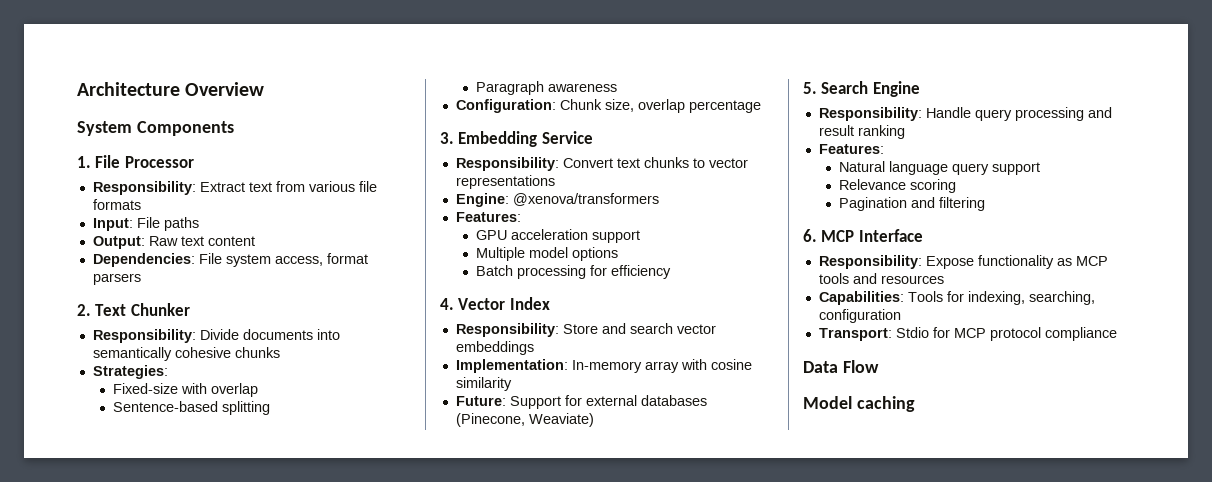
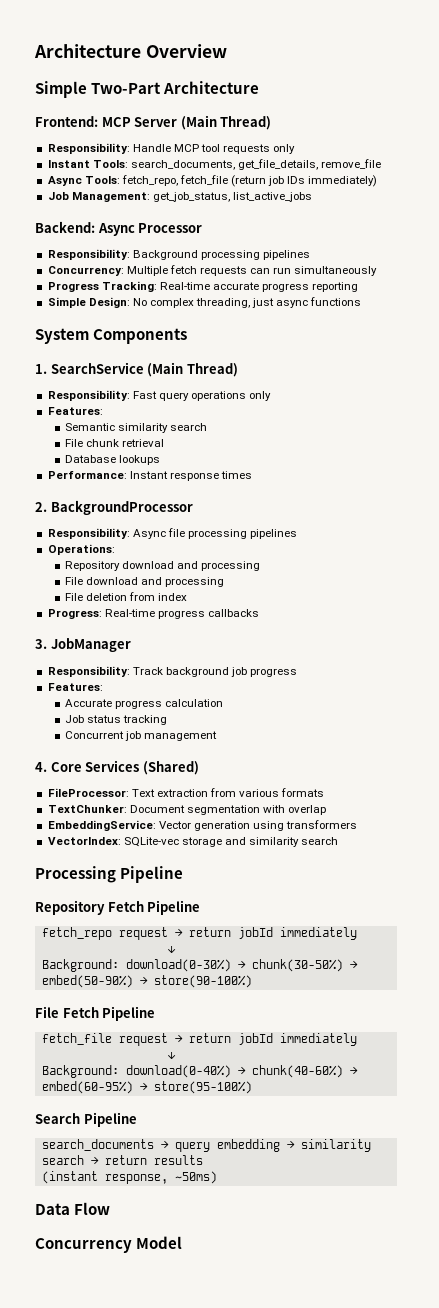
[77,121,234,136] [77,155,194,168] [92,181,272,195] System Components // 1. File Processor // Responsibility: Extract text -> [35,81,260,98] [35,115,272,130] [47,143,296,154] [47,159,382,170] [47,175,378,187] [47,192,312,202] [35,221,203,236] [47,249,310,260] [47,265,378,276] [47,281,359,292] [47,297,362,308] [35,328,188,344] [35,362,238,377] [47,390,272,401] [47,407,103,415] [64,423,208,433] [64,439,165,447] [64,455,161,465] [47,471,252,481] [35,500,193,515] [47,528,298,539] [47,544,115,555] [64,561,261,571] [64,577,225,587] [64,592,188,601] [47,609,259,619] [35,638,131,652] [47,666,298,677] [47,683,103,691] [64,699,224,709] [64,715,168,725] [64,731,218,741] [35,760,199,775] [47,788,208,797] Simple Two-Part Architecture // Frontend: MCP Server (Main Thread) // Responsibility: Handle MCP tool requests only // Instant Tools: search_documents, get_file_details, remove_file // Async Tools: fetch_repo, fetch_file (return job IDs immediately) // Job Management: get_job_status, list_active_jobs // Backend: Async Processor // Responsibility: Background processing pipelines // Concurrency: Multiple fetch requests can run simultaneously // Progress Tracking: Real-time accurate progress reporting // Simple Design: No complex threading, just async functions // System Components // 1. SearchService (Main Thread) // Responsibility: Fast query operations only // Features: // Semantic similarity search // File chunk retrieval // Database lookups // Performance: Instant response times // 2. BackgroundProcessor // Responsibility: Async file processing pipelines // Operations: // Repository download and processing // File download and processing // File deletion from index // Progress: Real-time progress callbacks // 3. JobManager // Responsibility: Track background job progress // Features: // Accurate progress calculation // Job status tracking // Concurrent job management // 4. Core Services (Shared) // FileProcessor: Text extraction
[358,181,377,192] file -> (280, 793) none
[92,217,199,231] [92,236,255,249] [92,253,368,267] [92,273,141,285] [77,303,190,316] [92,329,340,343] [92,347,280,361] [92,365,168,379] [113,383,259,397] [113,401,271,415] [476,81,618,95] [455,99,761,113] [440,131,593,147] [455,157,748,171] [455,175,555,189] [455,193,659,207] [455,212,521,222] [476,229,641,243] [476,247,619,261] [476,265,672,279] [440,297,550,310] [455,323,716,337] [455,341,534,355] [455,359,752,373] [455,377,512,391] [455,395,707,409] [455,413,594,427] [803,81,920,97] [818,107,1112,121] [818,125,905,139] [818,144,884,154] [839,161,1041,175] [839,179,957,193] [839,197,986,211] [803,229,923,242] [818,255,1108,269] [818,273,944,284] [818,291,1095,305] [818,309,901,323] [818,327,1117,341] Input: File paths // Output: Raw text content // Dependencies: File system access, format parsers // 2. Text Chunker // Responsibility: Divide documents into semantically cohesive chunks // Strategies: // Fixed-size with overlap // Sentence-based splitting // Paragraph awareness // Configuration: Chunk size, overlap percentage // 3. Embedding Service // Responsibility: Convert text chunks to vector representations // Engine: @xenova/transformers // Features: // GPU acceleration support // Multiple model options // Batch processing for efficiency // 4. Vector Index // Responsibility: Store and search vector embeddings // Implementation: In-memory array with cosine similarity // Future: Support for external databases (Pinecone, Weaviate) // 5. Search Engine // Responsibility: Handle query processing and result ranking // Features: // Natural language query support // Relevance scoring // Pagination and filtering // 6. MCP Interface // Responsibility: Expose functionality as MCP tools and resources // Capabilities: Tools for indexing, searching, configuration // Transport: Stdio for MCP protocol compliance -> [47,805,327,815] [47,820,358,831] [47,837,339,847] [35,866,184,883] [35,900,201,915] [41,927,357,940] [166,946,176,953] [41,959,358,972] [41,975,252,988] [35,1006,156,1021] [41,1033,357,1046] [166,1052,176,1059] [41,1065,358,1078] [41,1081,252,1094] [35,1112,137,1127] [41,1139,371,1152] [41,1155,203,1165] [41,1171,217,1184] TextChunker: Document segmentation with overlap // EmbeddingService: Vector generation using transformers // VectorIndex: SQLite-vec storage and similarity search // Processing Pipeline // Repository Fetch Pipeline // fetch_repo request → return jobId immediately // ↓ // Background: download(0-30%) → chunk(30-50%) → embed(50-90%) → store(90-100%) // File Fetch Pipeline // fetch_file request → return jobId immediately // ↓ // Background: download(0-40%) → chunk(40-60%) → embed(60-95%) → store(95-100%) // Search Pipeline // search_documents → query embedding → similarity search → return results // (instant response, ~50ms)
[803,396,915,412] Model caching -> [35,1236,183,1253] Concurrency Model

